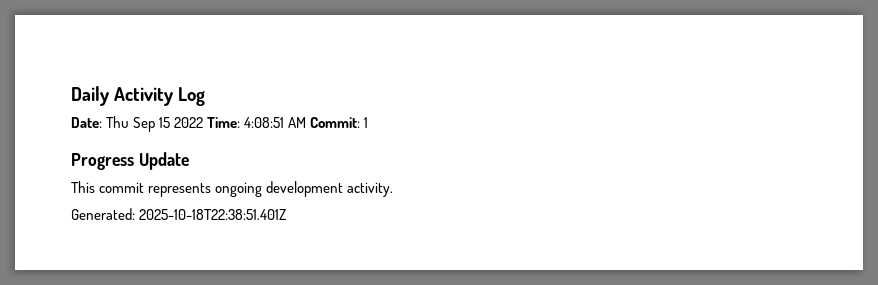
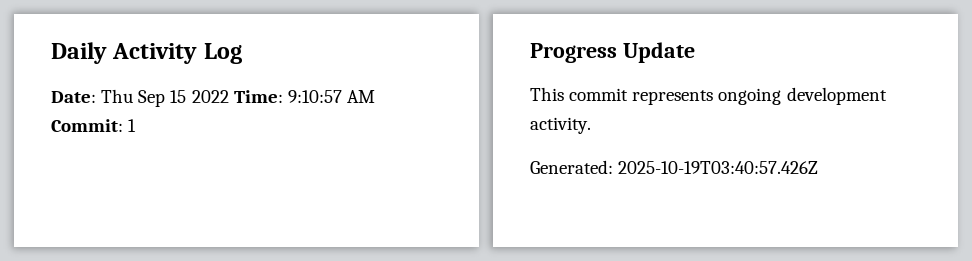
[244,117,285,128] 4:08:51 -> [287,90,342,103] 9:10:57
[139,209,288,220] 2025-10-18T22:38:51.401Z -> [618,161,819,174] 2025-10-19T03:40:57.426Z

